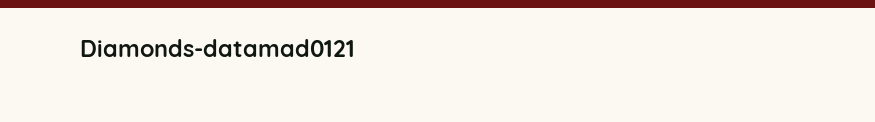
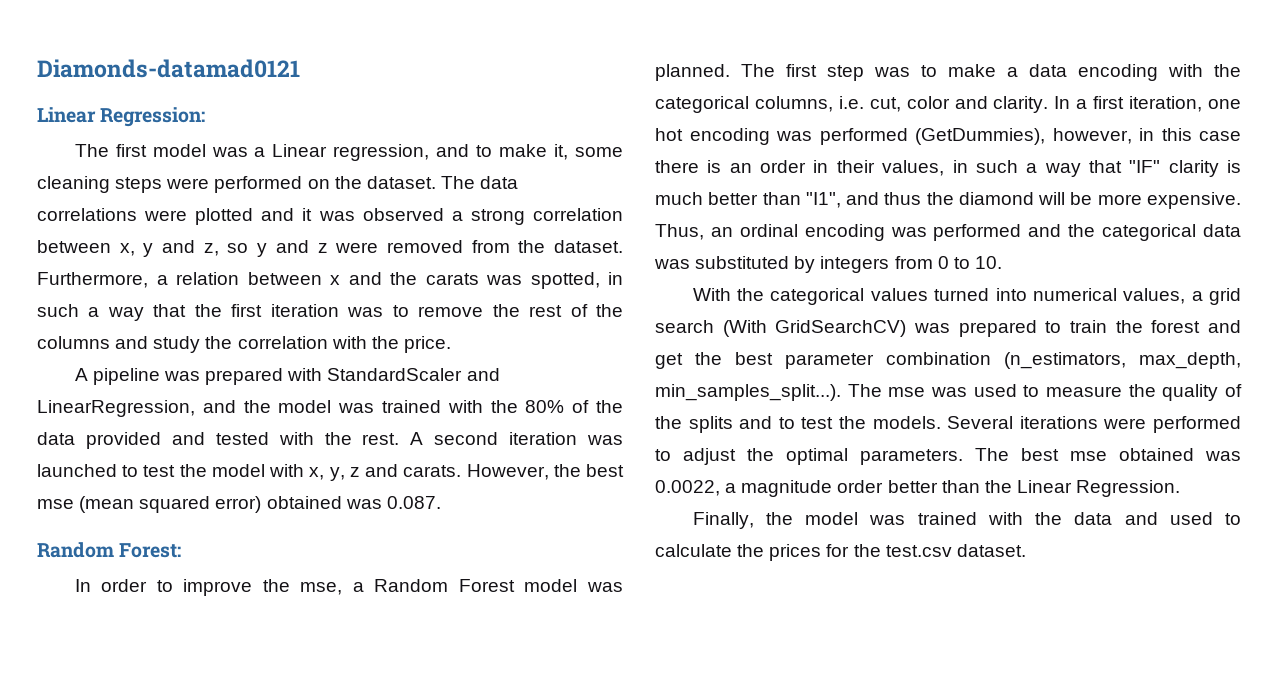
(355, 48) none -> [37,107,206,127] [74,144,623,161] [37,176,519,193] [37,208,624,225] [37,240,623,257] [37,272,623,289] [37,304,623,321] [37,336,451,353] [74,368,500,385] [37,400,623,417] [37,432,623,449] [37,464,624,481] [37,496,441,513] [37,542,182,558] [74,579,623,596] [655,64,1241,81] [655,96,1241,113] [655,128,1241,145] [655,160,1241,177] [655,192,1241,209] [655,224,1241,241] [654,256,1002,273] [692,288,1241,305] [655,320,1241,337] [655,352,1241,369] [655,384,1242,401] [655,416,1241,433] [655,448,1241,465] [655,480,1181,497] [692,512,1241,529] [655,544,1026,561] // Linear Regression: // The first model was a Linear regression, and to make it, some cleaning steps were performed on the dataset. The data correlations were plotted and it was observed a strong correlation between x, y and z, so y and z were removed from the dataset. Furthermore, a relation between x and the carats was spotted, in such a way that the first iteration was to remove the rest of the columns and study the correlation with the price. // A pipeline was prepared with StandardScaler and LinearRegression, and the model was trained with the 80% of the data provided and tested with the rest. A second iteration was launched to test the model with x, y, z and carats. However, the best mse (mean squared error) obtained was 0.087. // Random Forest: // In order to improve the mse, a Random Forest model was planned. The first step was to make a data encoding with the categorical columns, i.e. cut, color and clarity. In a first iteration, one hot encoding was performed (GetDummies), however, in this case there is an order in their values, in such a way that "IF" clarity is much better than "I1", and thus the diamond will be more expensive. Thus, an ordinal encoding was performed and the categorical data was substituted by integers from 0 to 10. // With the categorical values turned into numerical values, a grid search (With GridSearchCV) was prepared to train the forest and get the best parameter combination (n_estimators, max_depth, min_samples_split...). The mse was used to measure the quality of the splits and to test the models. Several iterations were performed to adjust the optimal parameters. The best mse obtained was 0.0022, a magnitude order better than the Linear Regression. // Finally, the model was trained with the data and used to calculate the prices for the test.csv dataset.

